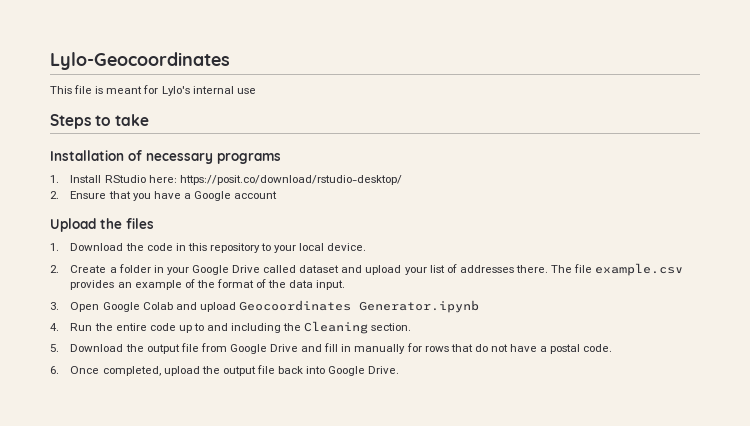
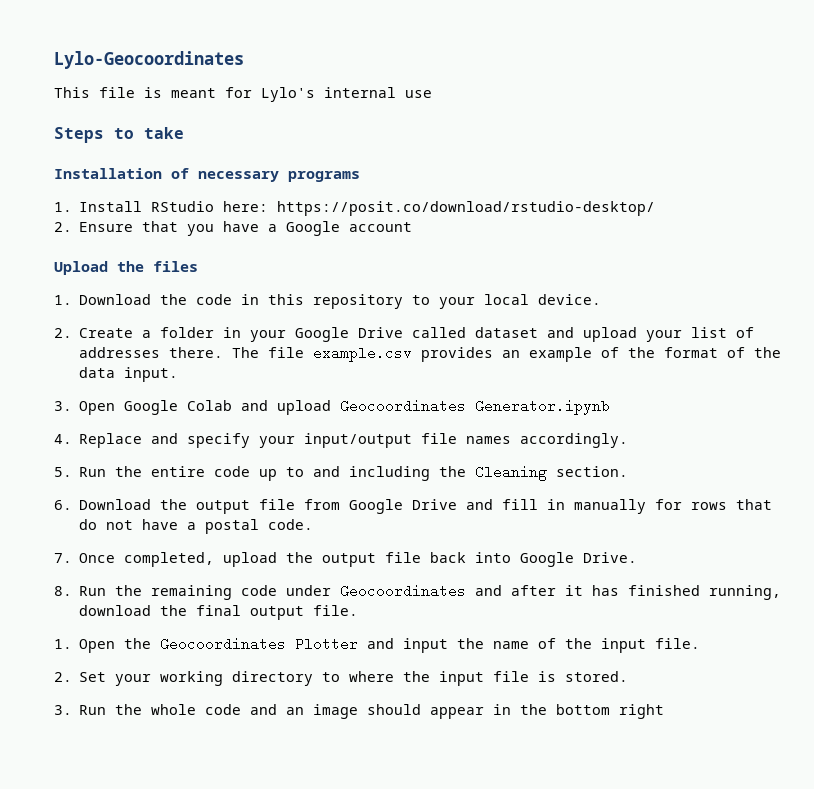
(59, 327) none -> [79,433,629,448] [54,467,72,477] Replace and specify your input/output file names accordingly. // 5.
[50,344,59,352] 5. -> [54,500,72,510] 6.
[50,366,59,374] 6. -> [54,553,72,563] 7.
(400, 370) none -> [54,584,782,600] [79,605,359,620] [54,637,701,653] [54,671,629,686] [54,704,665,719] // 8. Run the remaining code under Geocoordinates and after it has finished running, download the final output file. // 1. Open the Geocoordinates Plotter and input the name of the input file. // 2. Set your working directory to where the input file is stored. // 3. Run the whole code and an image should appear in the bottom right

